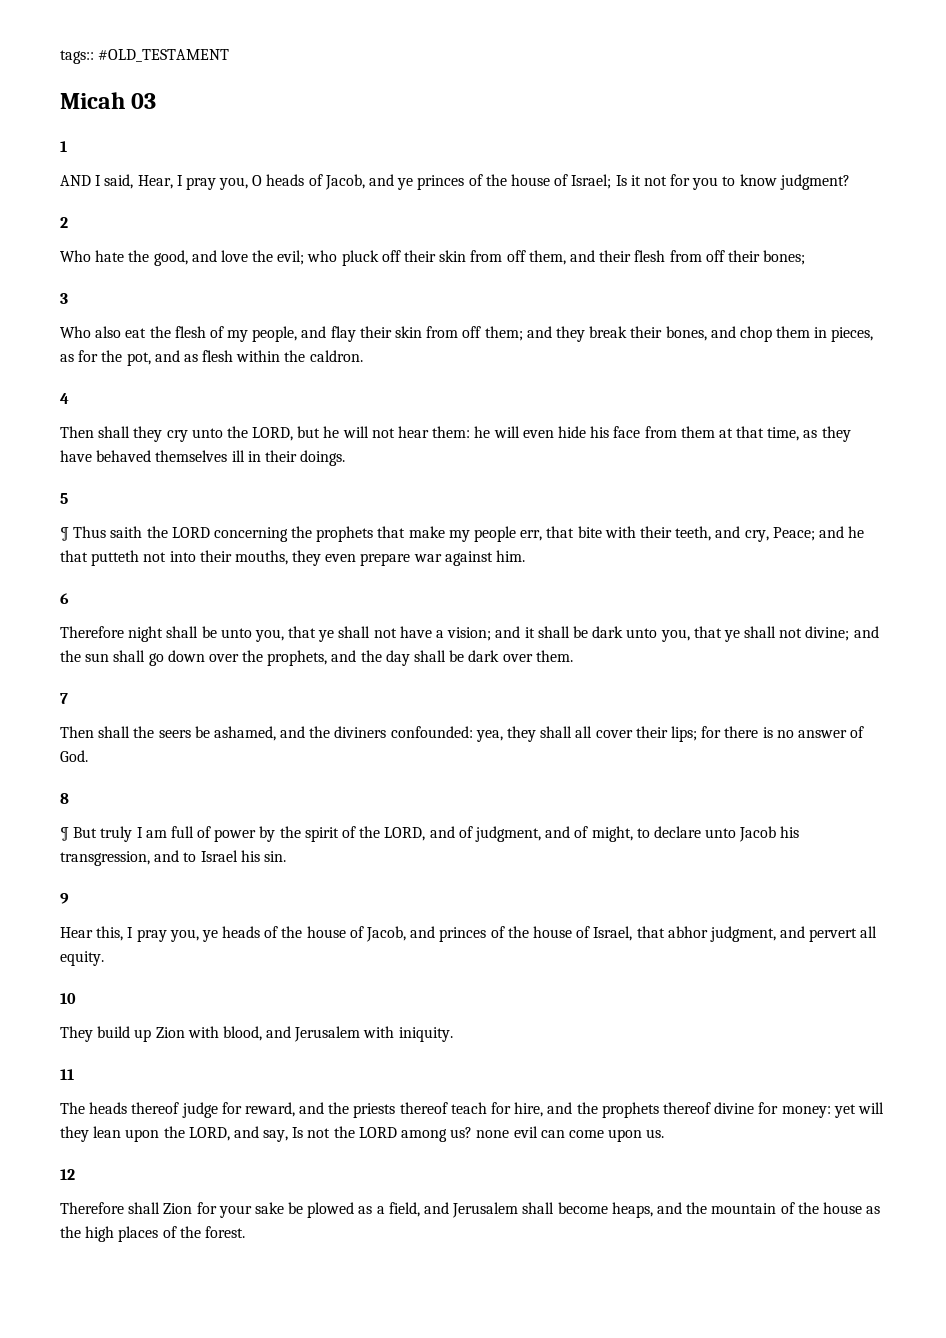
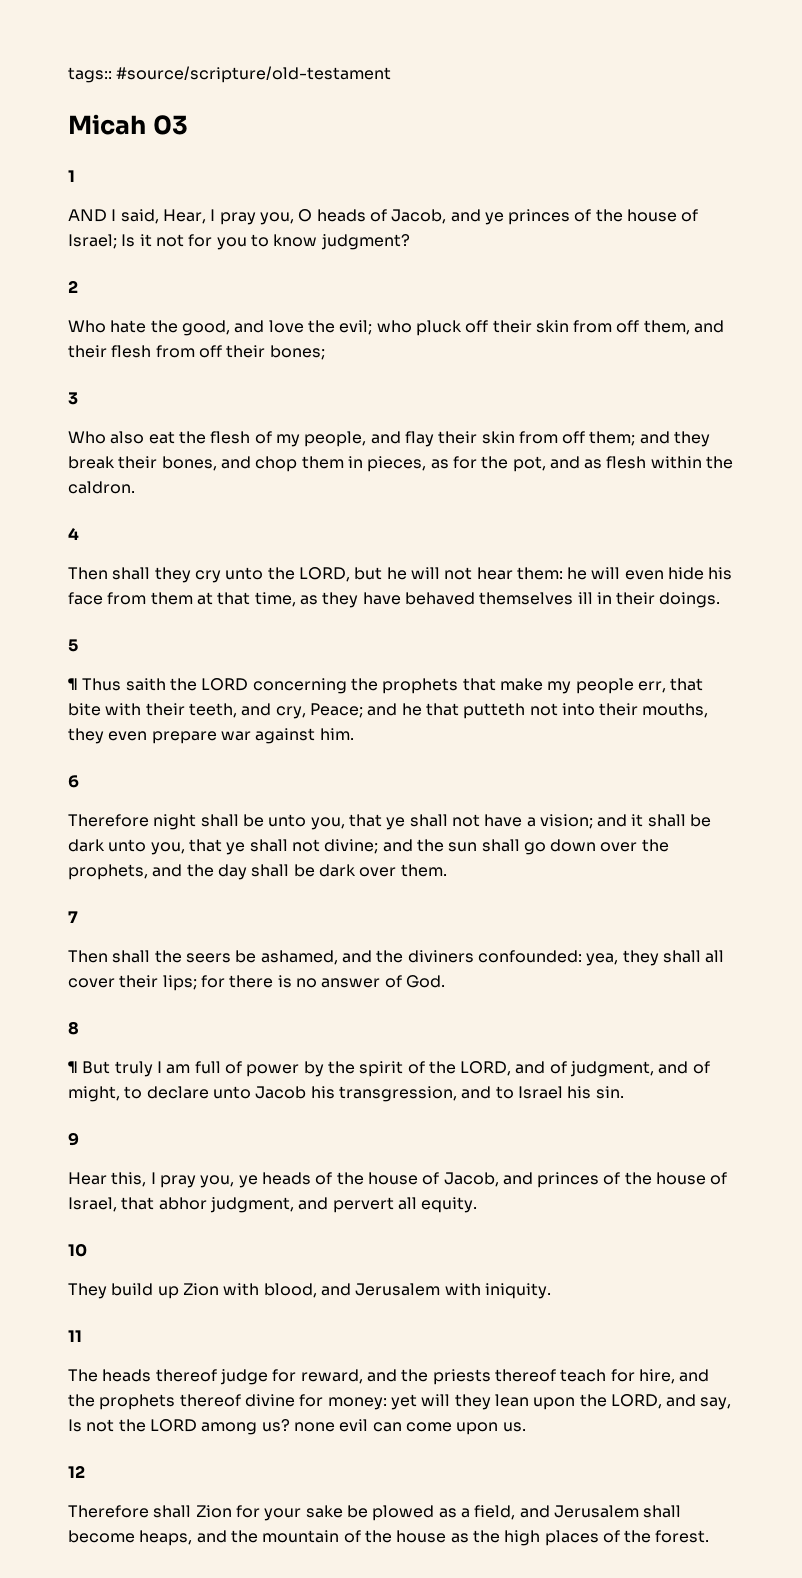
[98,49,230,62] #OLD_TESTAMENT -> [116,66,392,83] #source/scripture/old-testament

